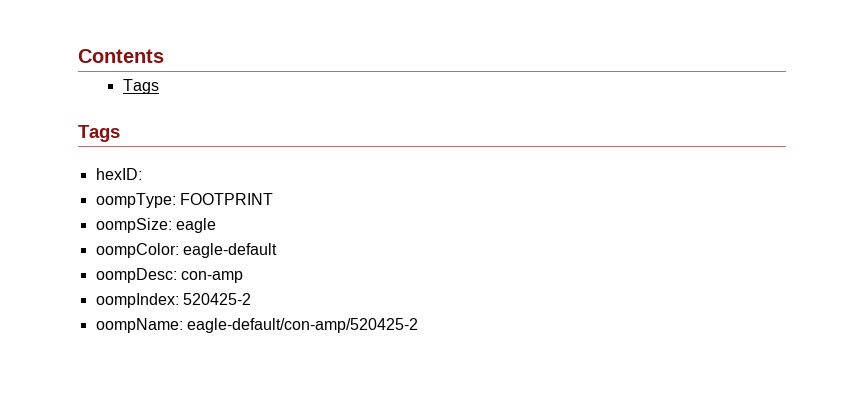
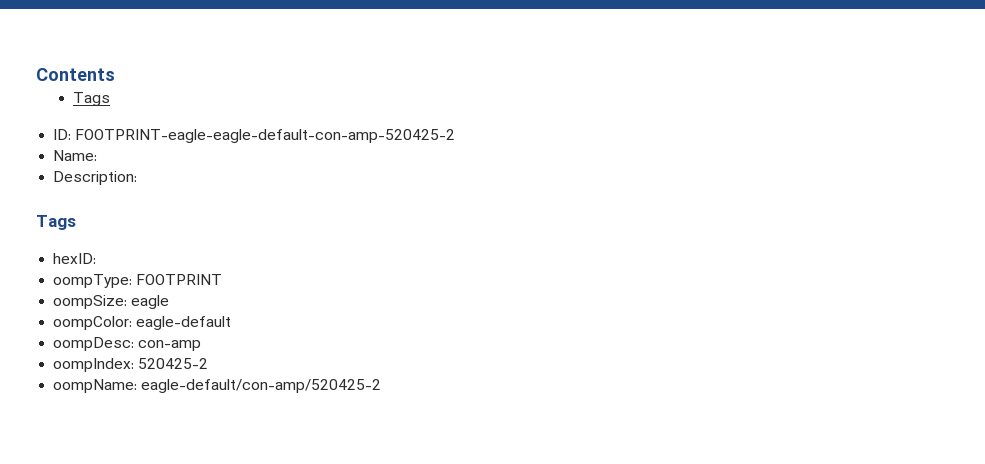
(159, 86) none -> [53,129,456,143] [53,150,98,161] [53,171,138,185] // ID: FOOTPRINT-eagle-eagle-default-con-amp-520425-2 // Name: // Description:

